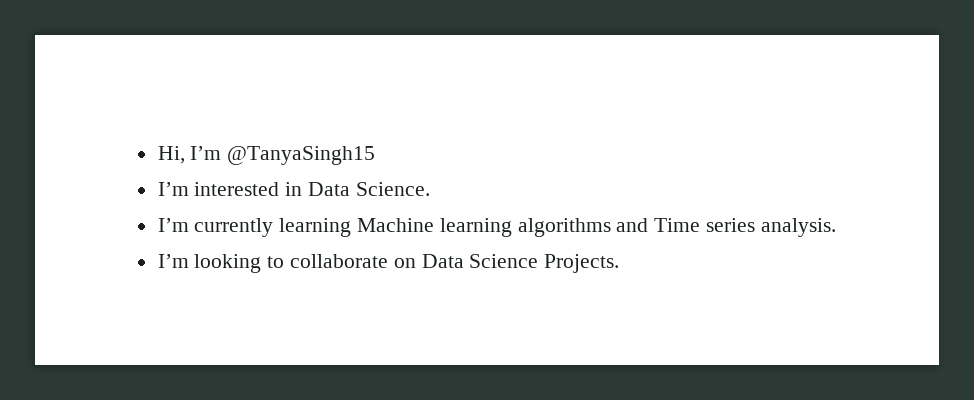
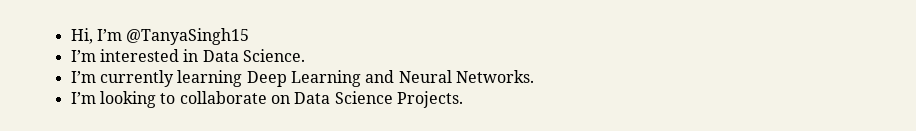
[357,218,836,237] Machine learning algorithms and Time series analysis. -> [246,70,534,87] Deep Learning and Neural Networks.

